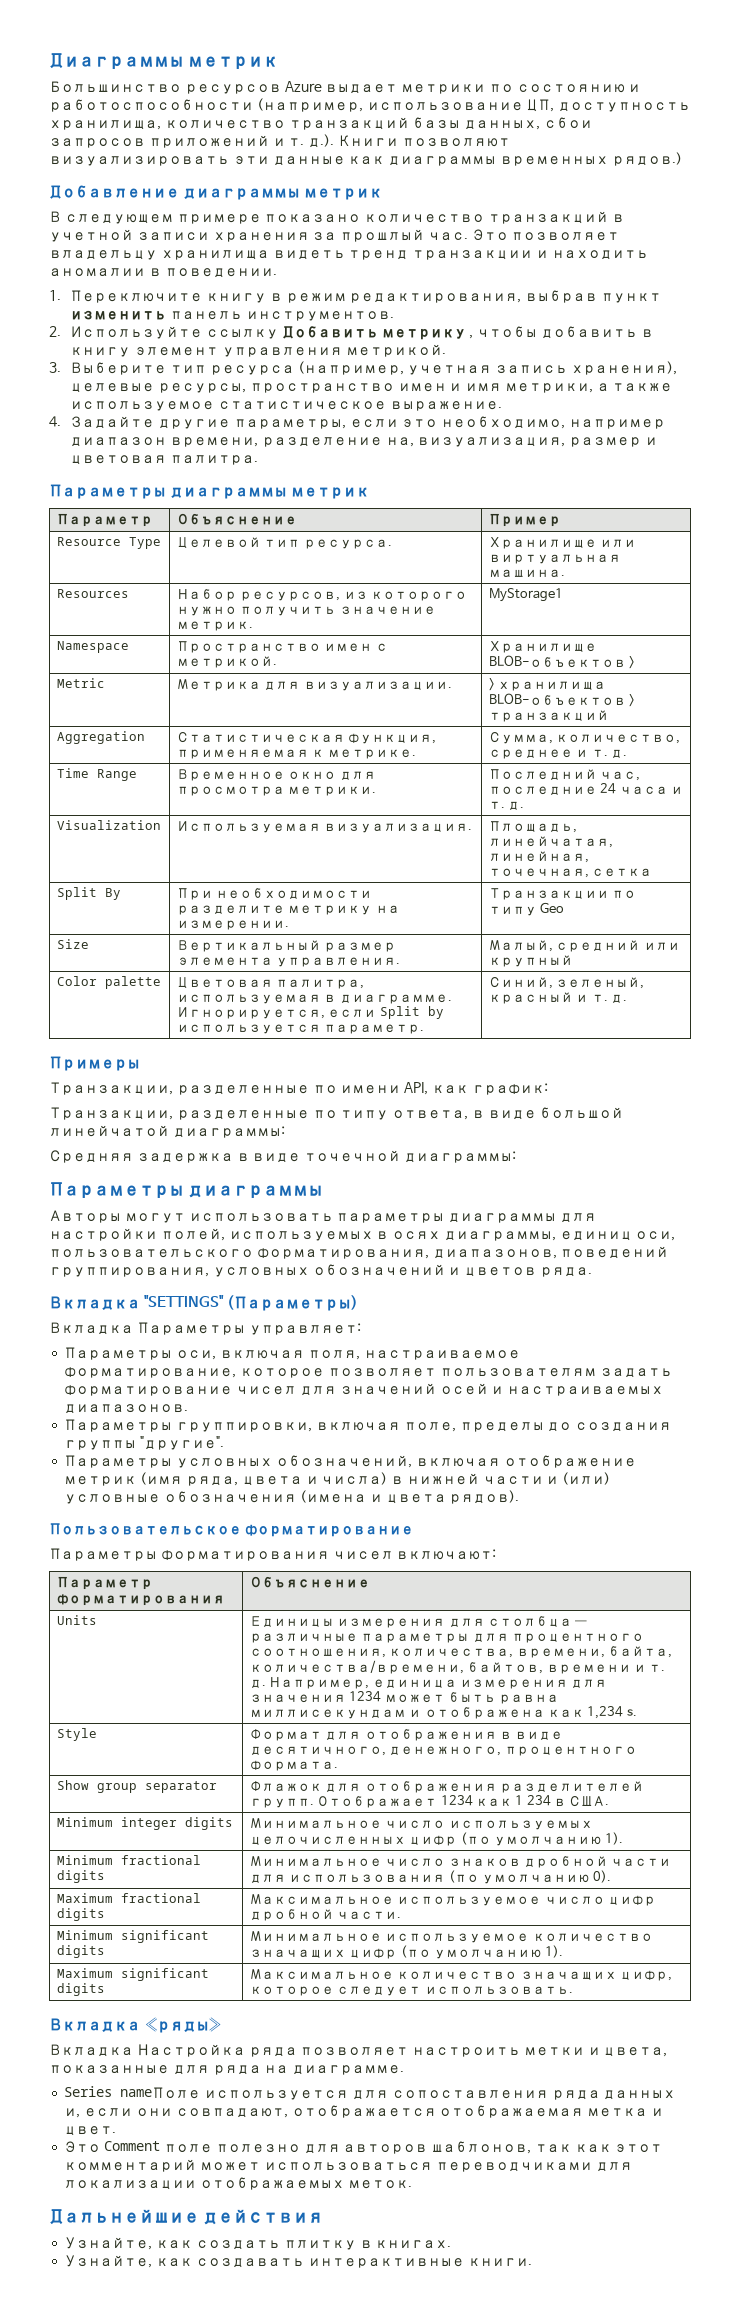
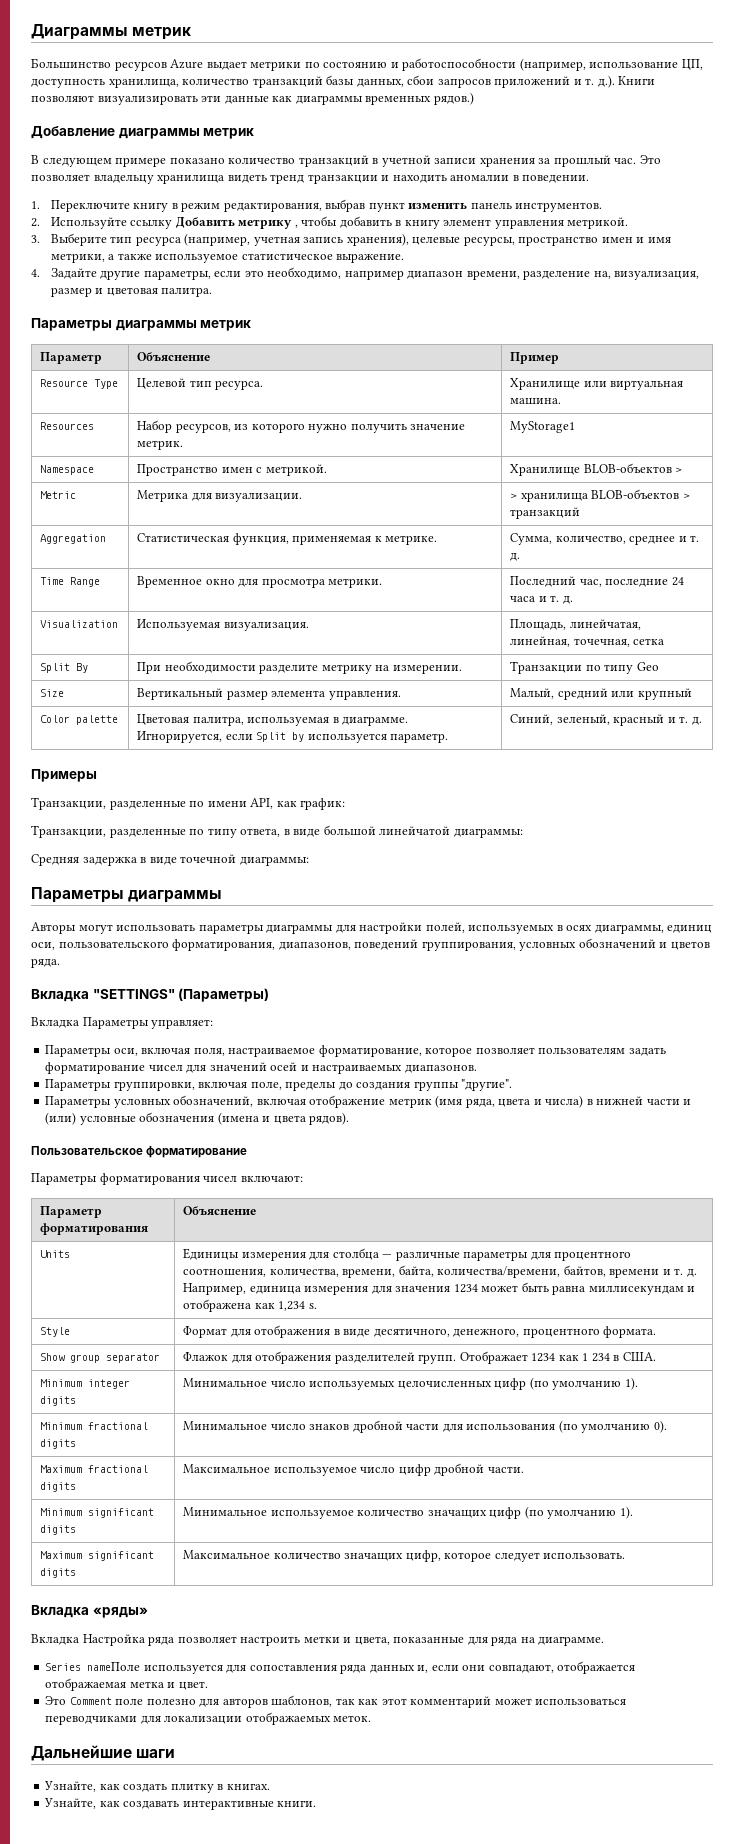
[203,2209,324,2225] действия -> [136,1749,176,1758] шаги

